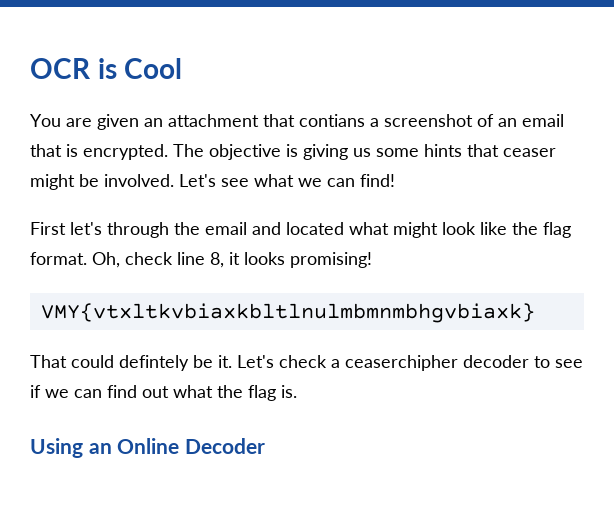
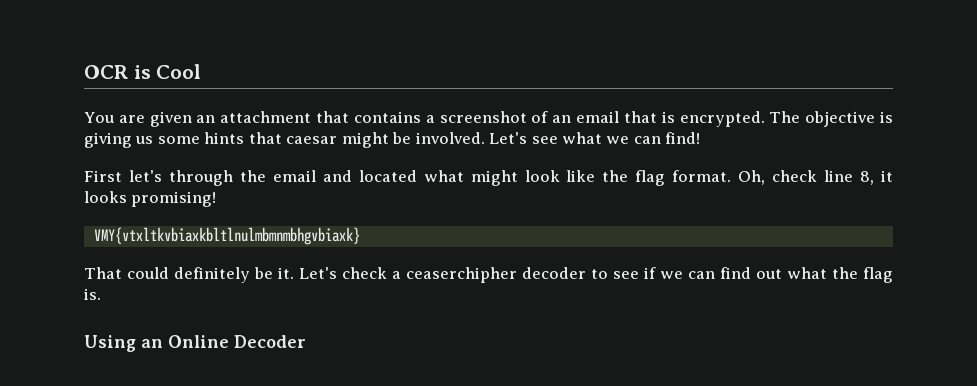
[299,114,365,127] contians -> [353,111,421,123] contains
[503,148,556,157] ceaser -> [286,136,338,144] caesar
[119,355,189,371] defintely -> [174,267,250,283] definitely

